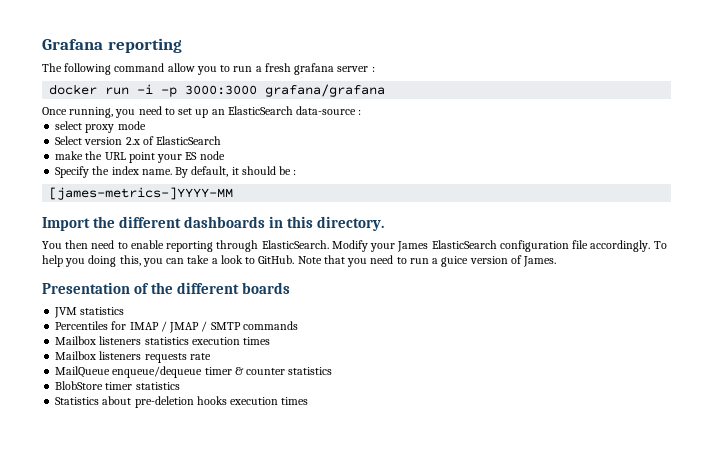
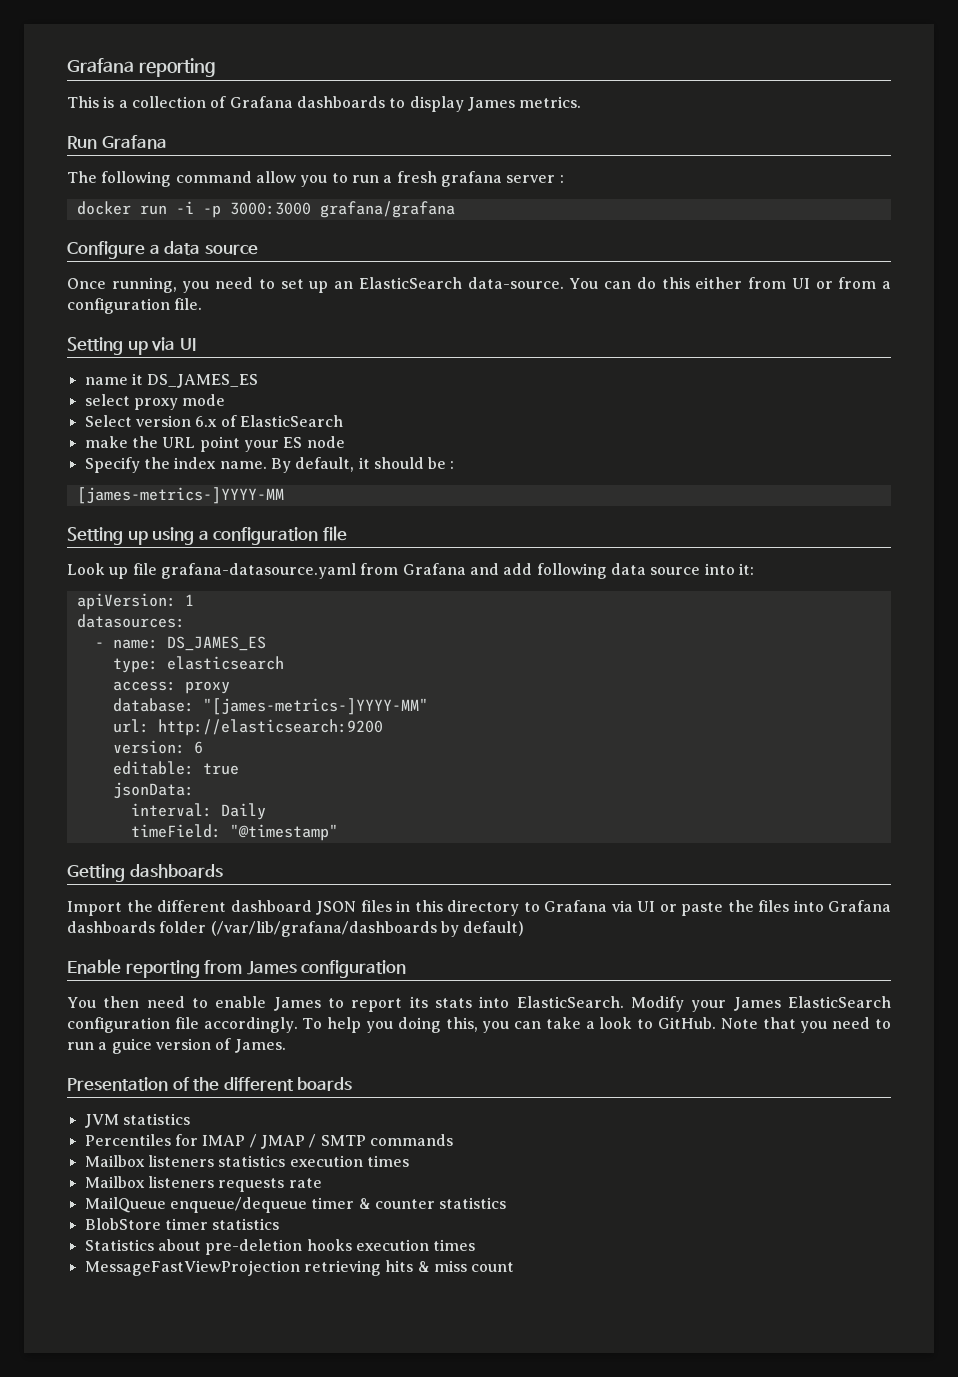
(182, 45) none -> [67,96,582,112] [67,135,167,149] // This is a collection of Grafana dashboards to display James metrics. // Run Grafana
(386, 90) none -> [67,241,258,259] // Configure a data source
[296,106,362,115] data-source : -> [467,277,891,289] [67,298,203,314] [67,337,196,355] [84,373,259,388] data-source. You can do this either from UI or from a configuration file. // Setting up via UI // name it DS_JAMES_ES
[125,137,140,145] 2.x -> [195,416,218,427] 6.x
[42,216,385,231] Import the different dashboards in this directory. -> [67,526,347,545] [67,563,754,579] [76,593,194,610] [76,614,185,628] [94,636,266,651] [112,656,284,673] [112,681,230,694] [112,698,428,715] [112,719,383,736] [112,740,203,754] [112,761,239,775] [112,782,194,799] [130,803,266,820] [130,824,338,841] [67,864,223,882] [67,900,891,916] [67,921,525,937] [67,959,407,978] Setting up using a configuration file // Look up file grafana-datasource.yaml from Grafana and add following data source into it: // apiVersion: 1 // datasources: // - name: DS_JAMES_ES // type: elasticsearch // access: proxy // database: "[james-metrics-]YYYY-MM" // url: http://elasticsearch:9200 // version: 6 // editable: true // jsonData: // interval: Daily // timeField: "@timestamp" // Getting dashboards // Import the different dashboard JSON files in this directory to Grafana via UI or paste the files into Grafana dashboards folder (/var/lib/grafana/dashboards by default) // Enable reporting from James configuration
[166,240,259,252] reporting through -> [273,996,510,1012] James to report its stats into
(309, 401) none -> [84,1260,515,1276] // MessageFastViewProjection retrieving hits & miss count

